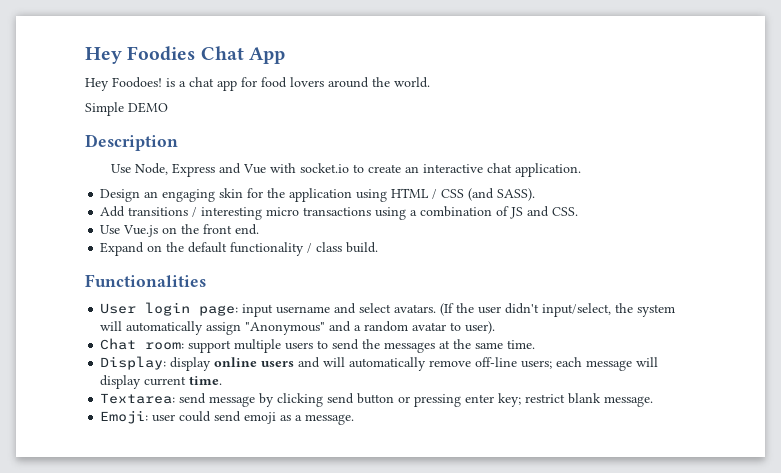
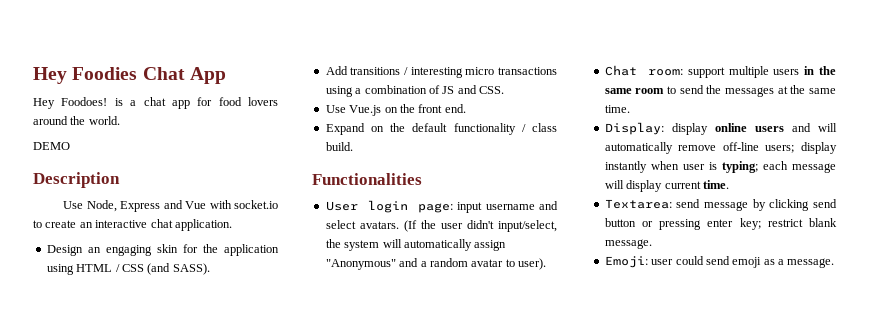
[85,102,124,116] Simple -> (120, 120) none
(314, 346) none -> [804,66,836,75] [604,88,665,94] in the same room
(553, 364) none -> [801,142,837,154] [604,161,758,173] display instantly when user is typing;

